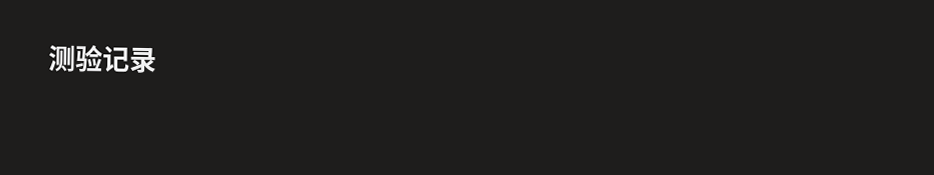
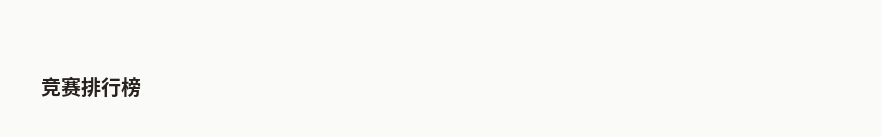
[48,44,157,74] 测验记录 -> [41,76,141,98] 竞赛排行榜

